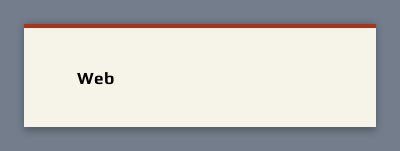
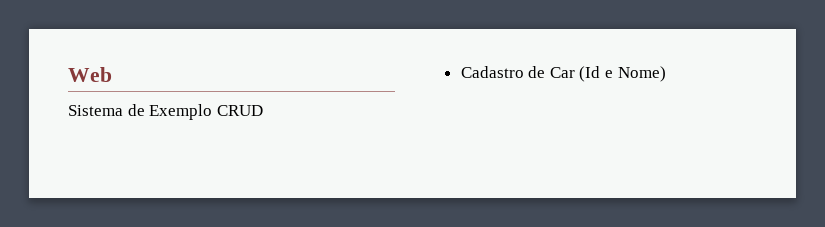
(114, 78) none -> [68,104,263,120] [460,66,666,82] // Sistema de Exemplo CRUD // Cadastro de Car (Id e Nome)

